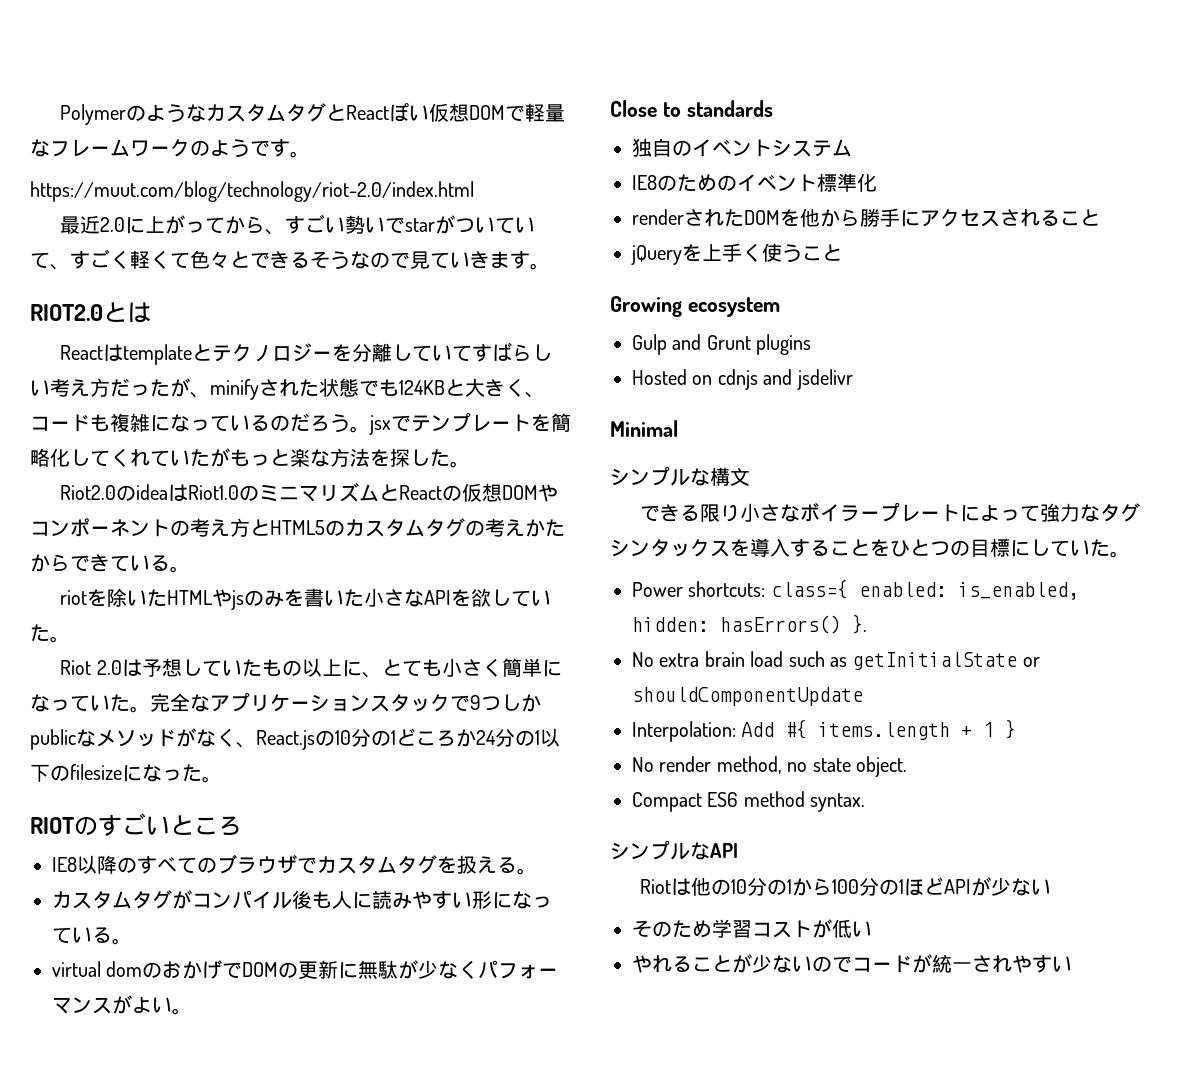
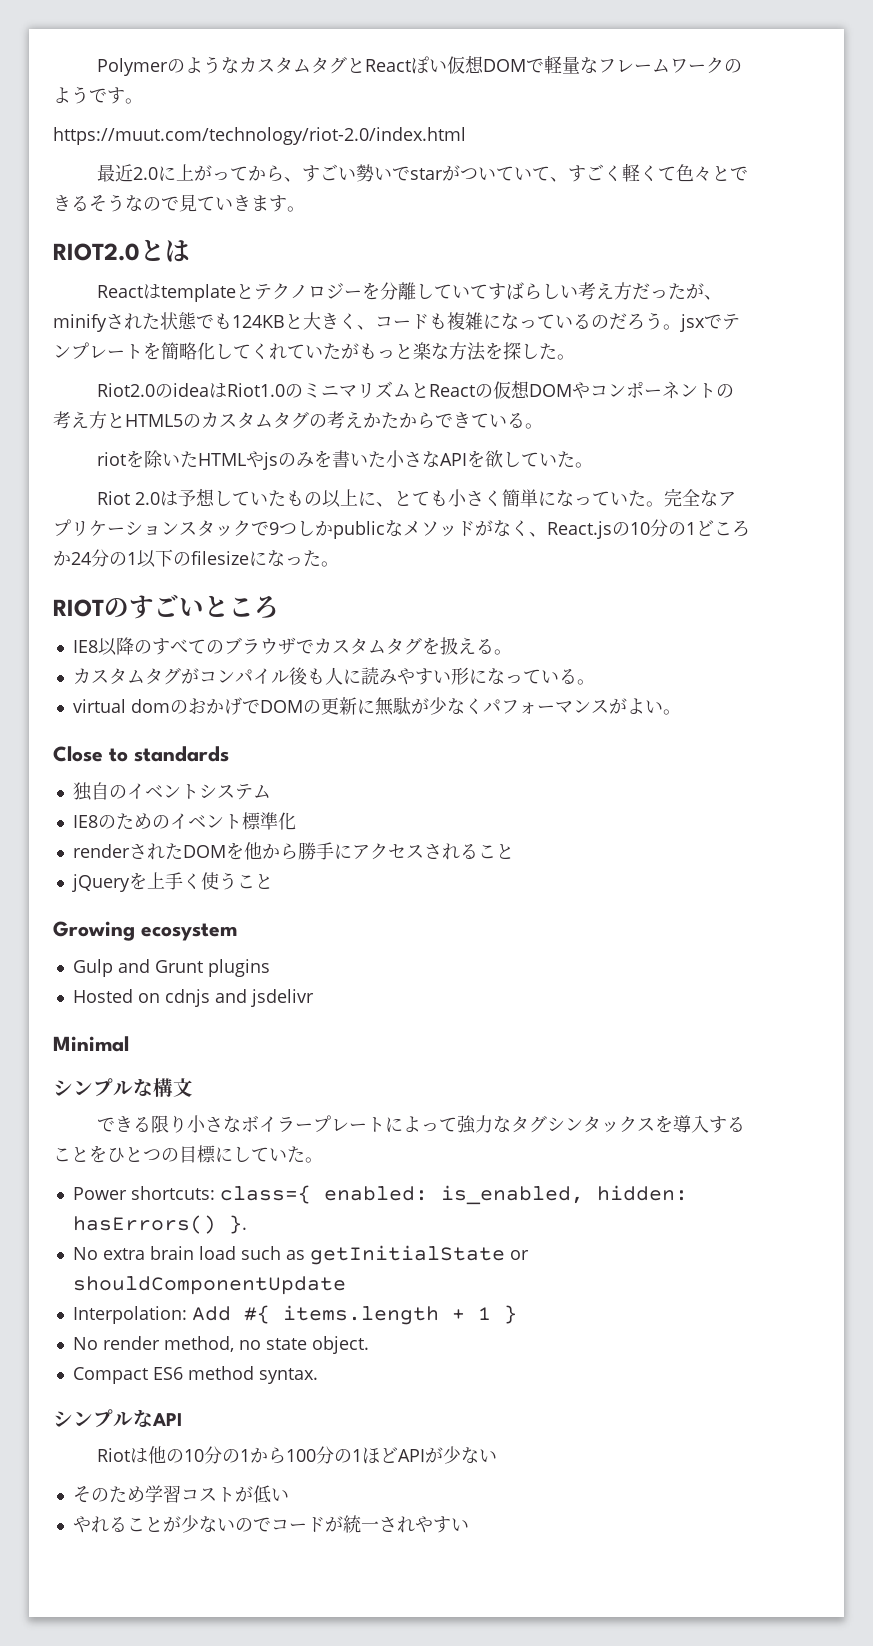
[30,181,474,202] https://muut.com/blog/technology/riot-2.0/index.html -> [53,127,466,145] https://muut.com/technology/riot-2.0/index.html

